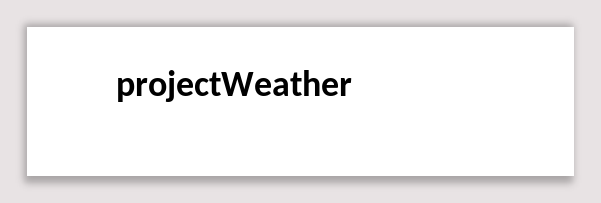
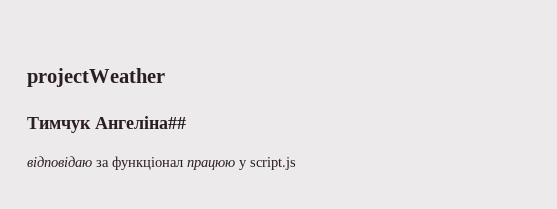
(352, 86) none -> [27,116,186,133] [27,156,296,170] // Тимчук Ангеліна## // відповідаю за функціонал працюю у script.js

